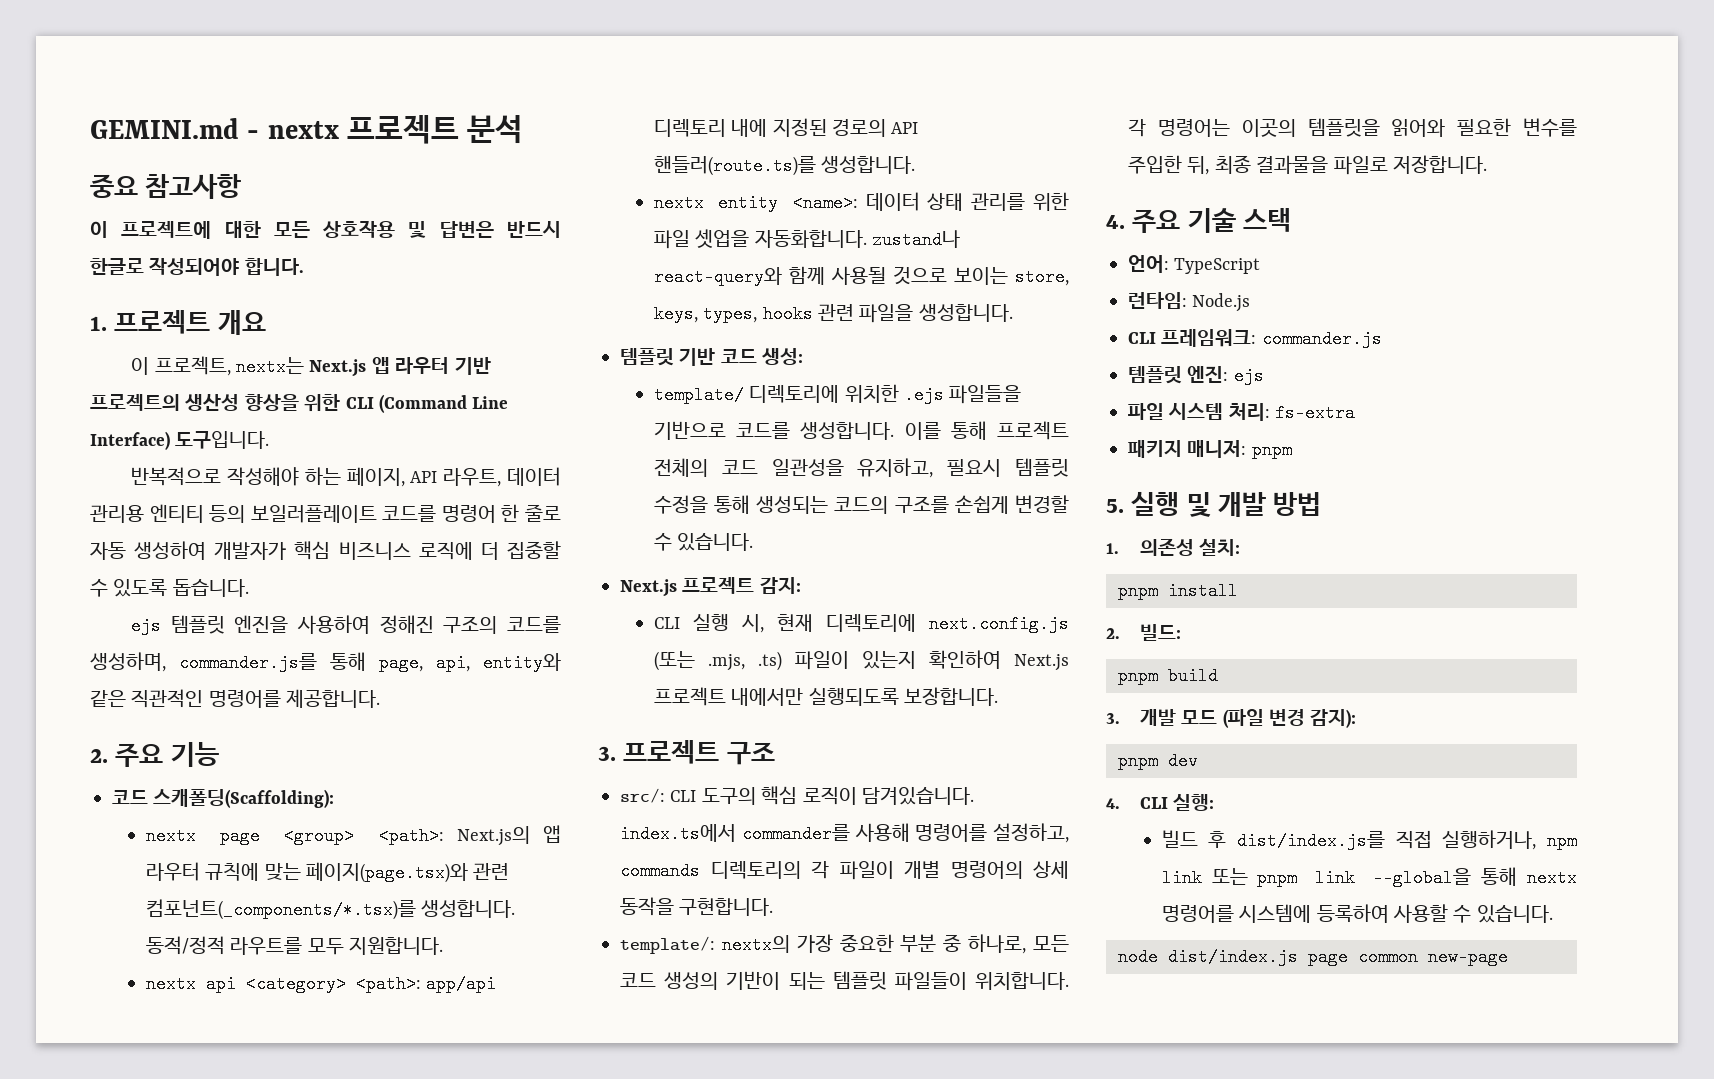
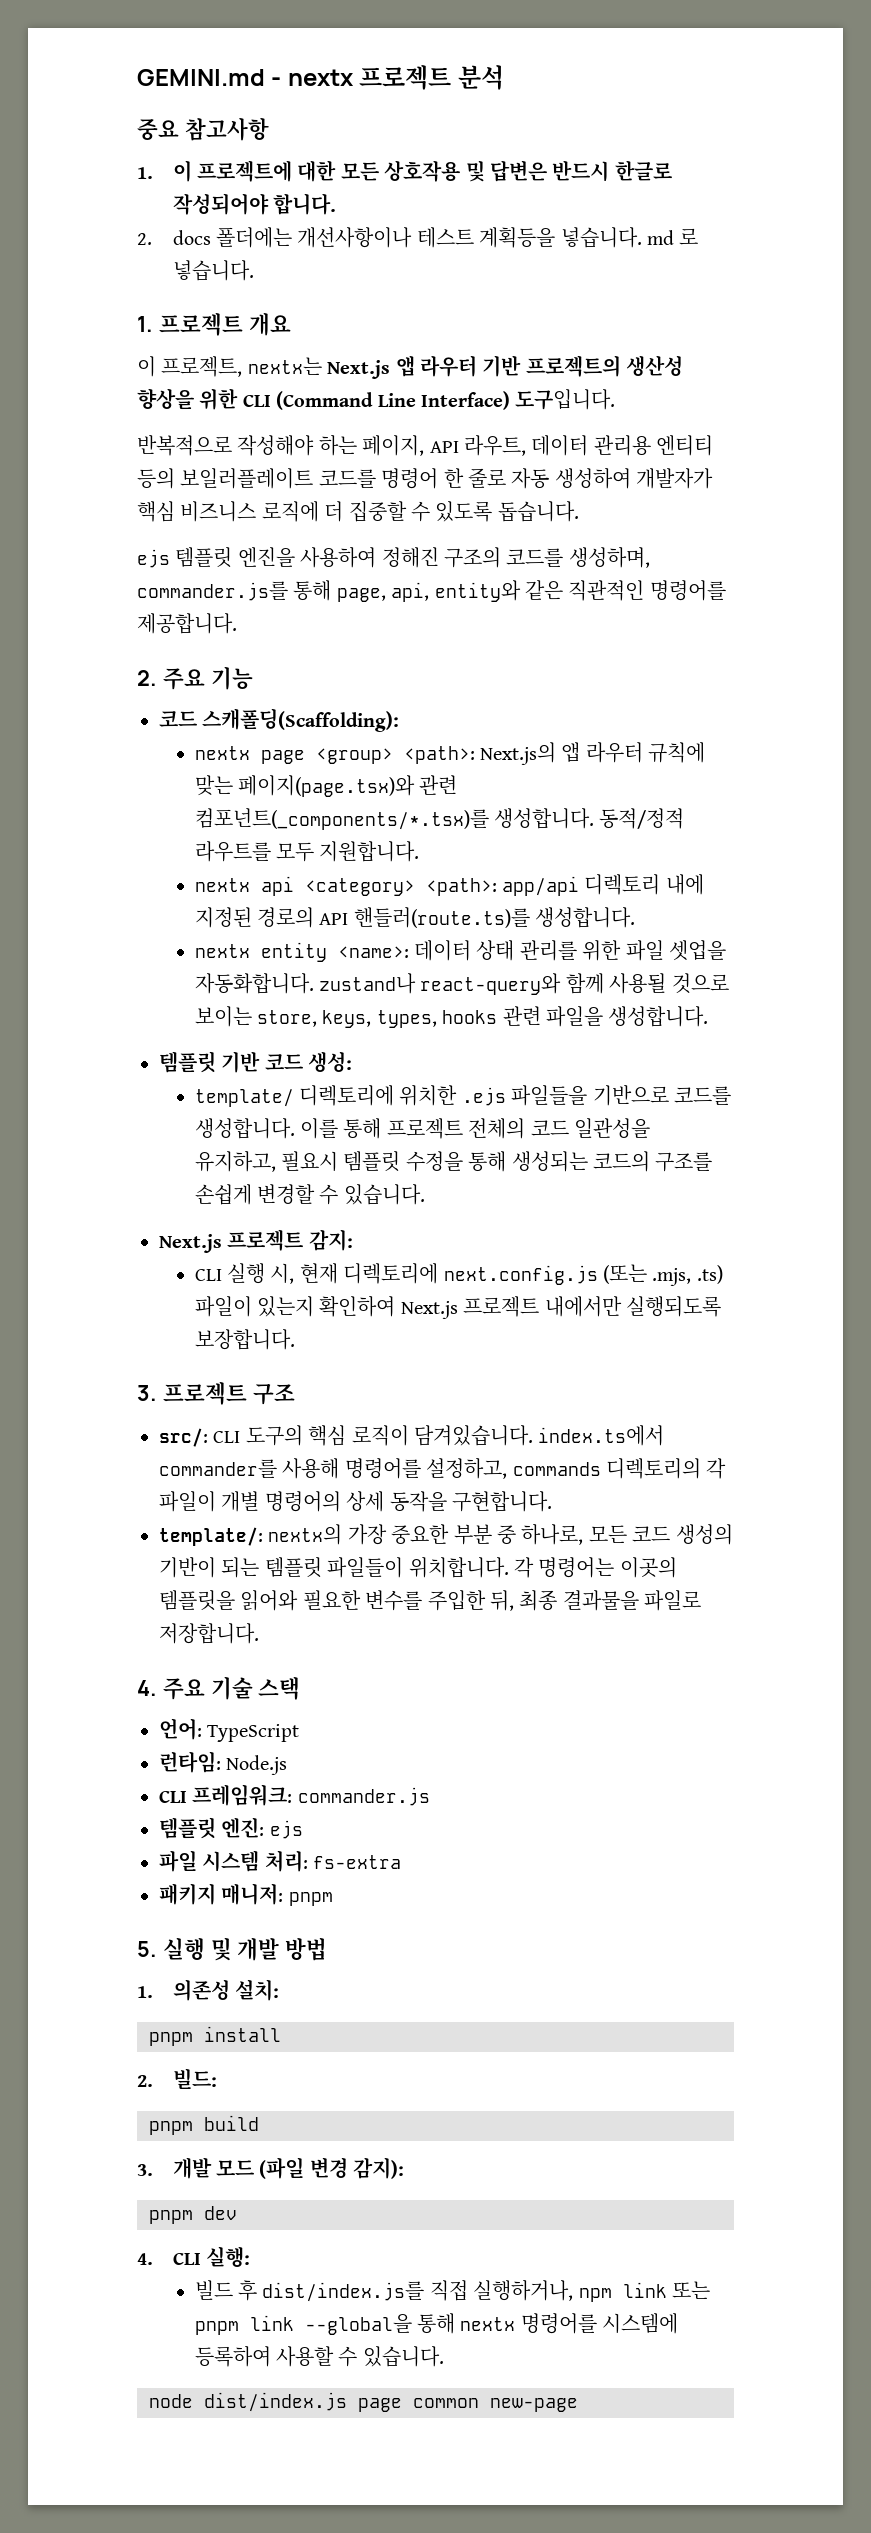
(242, 186) none -> [137,167,153,179] 1.
(304, 267) none -> [137,227,699,248] [172,260,254,281] // 2. docs 폴더에는 개선사항이나 테스트 계획등을 넣습니다. md 로 넣습니다.

